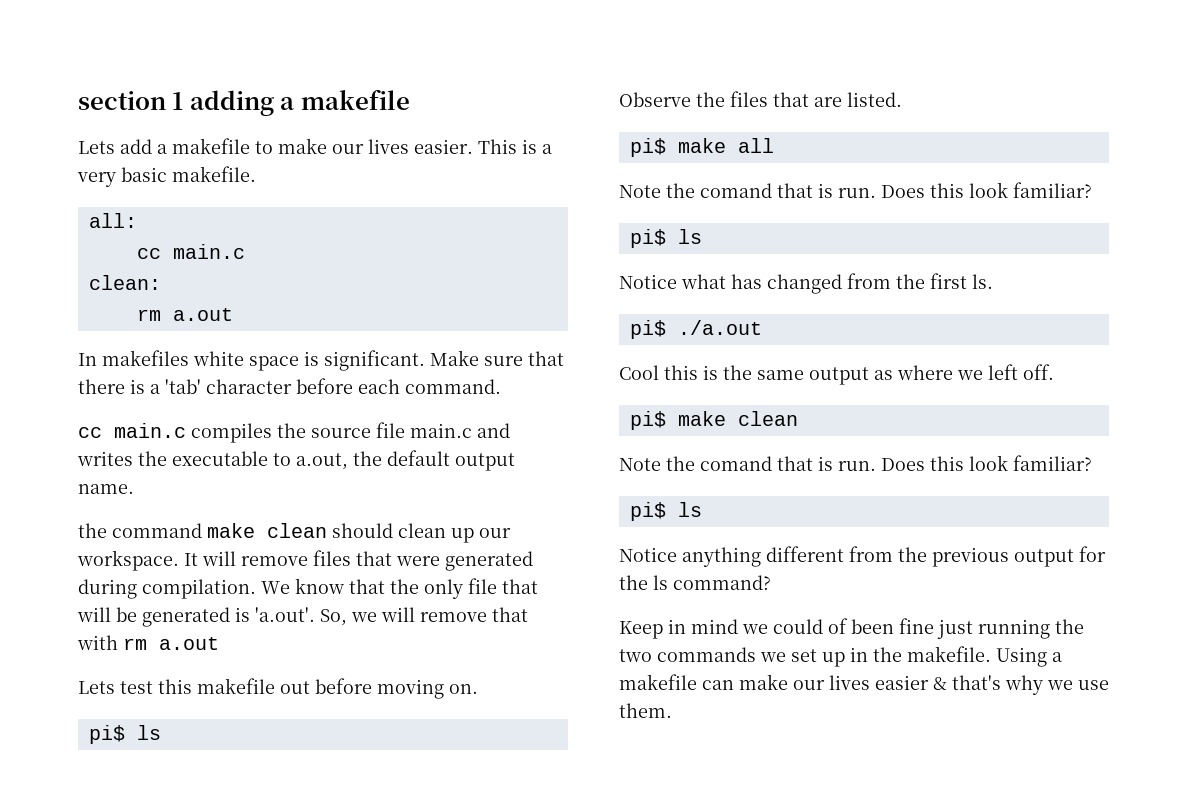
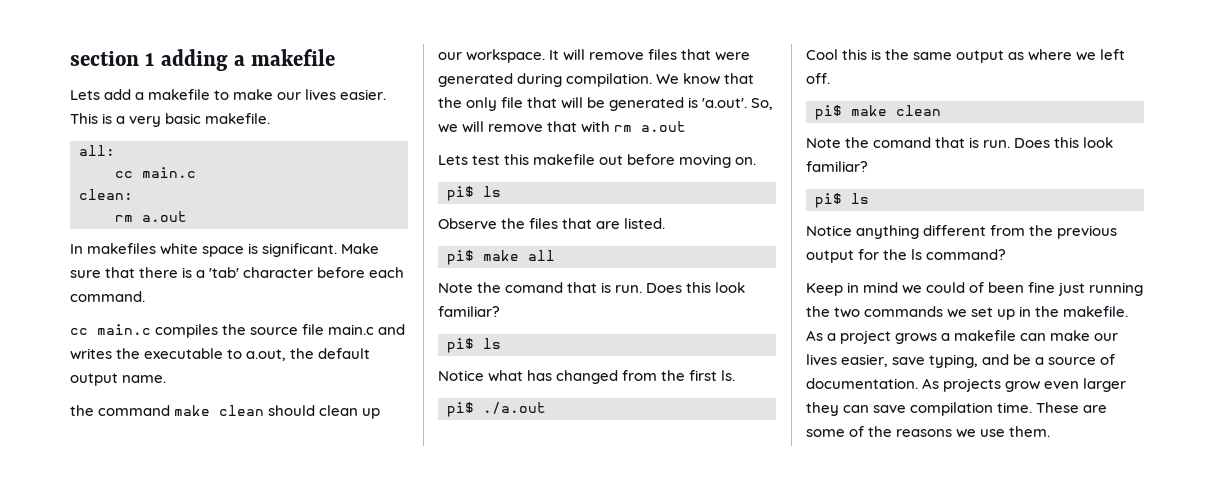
[996,647,1047,667] Using -> [806,330,938,344] As a project grows
[875,675,1043,695] easier & that's why -> [841,354,1116,368] [806,378,1127,392] [806,402,1108,416] [806,426,953,437] easier, save typing, and be a source of documentation. As projects grow even larger they can save compilation time. These are some of the reasons

